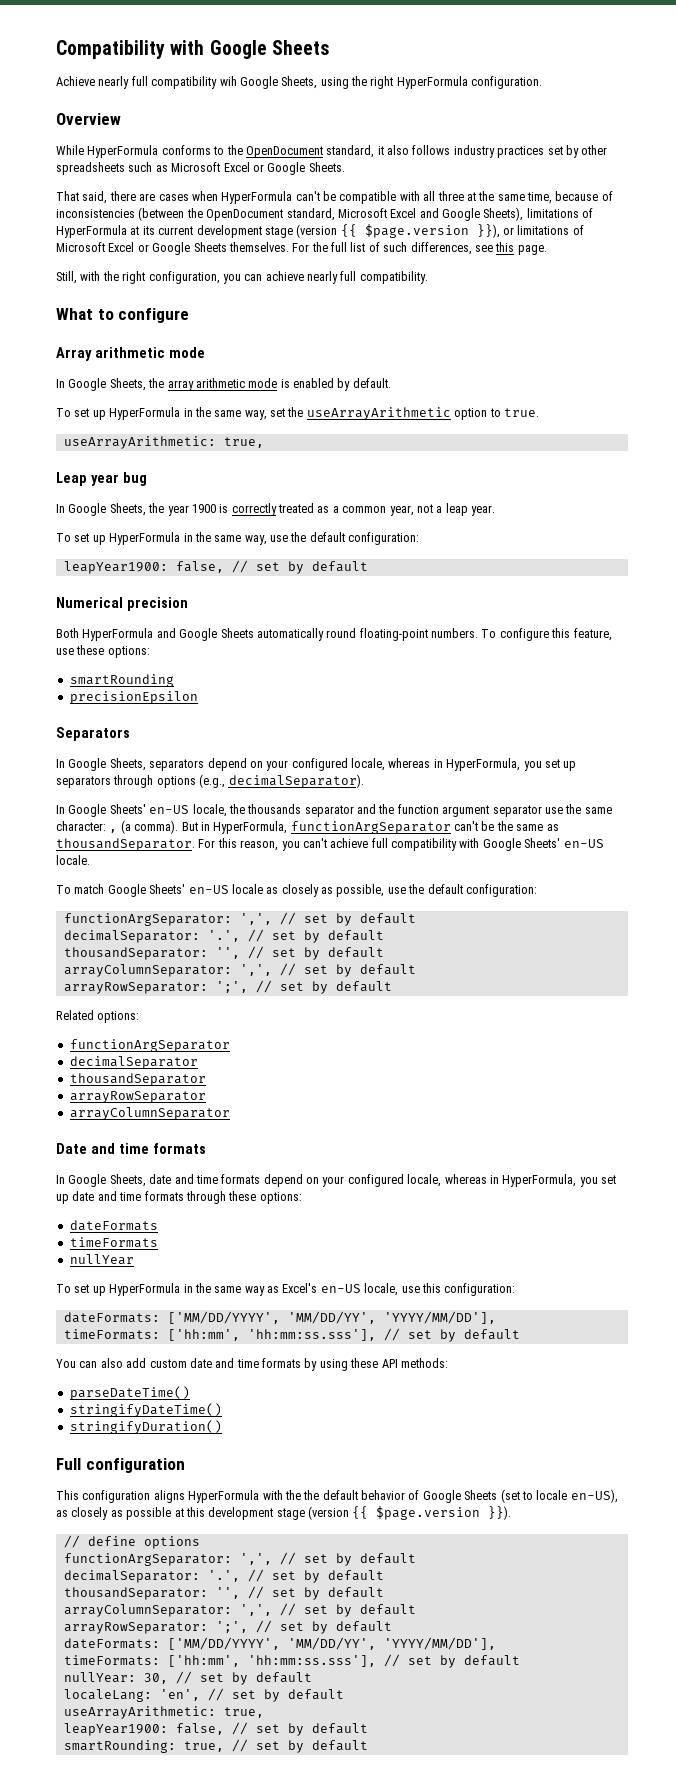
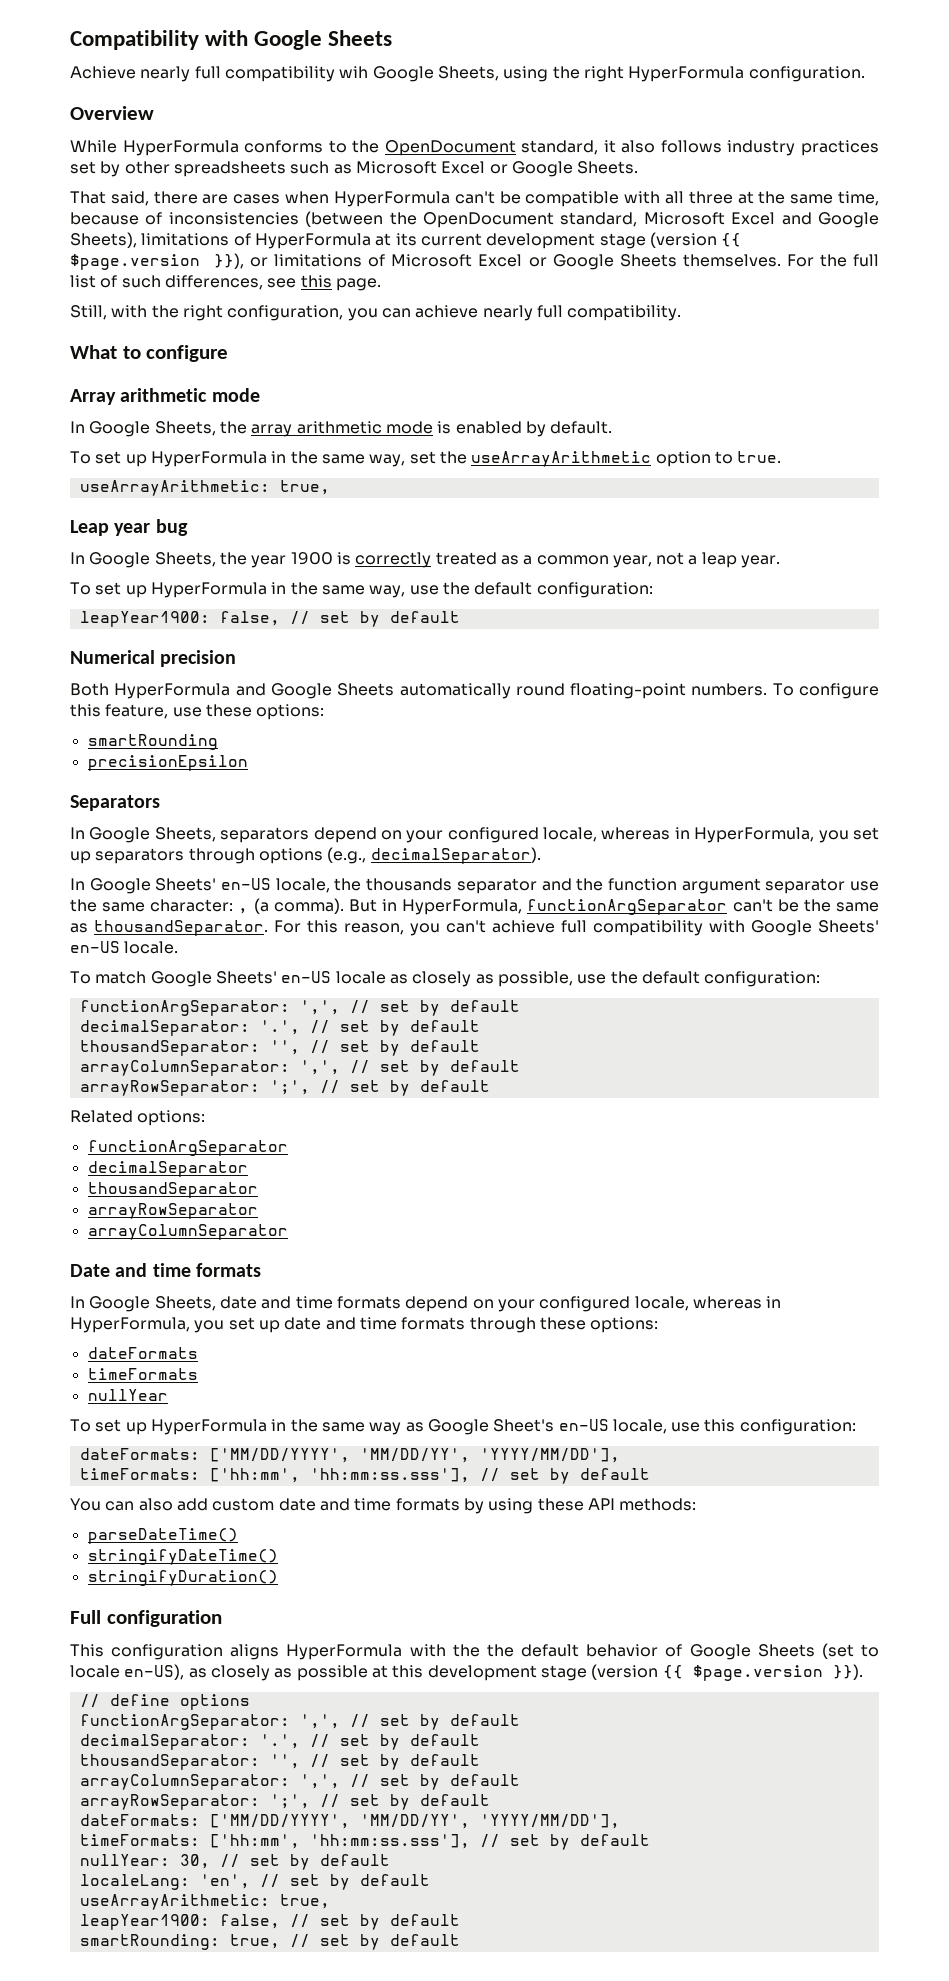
[282,1283,318,1293] Excel's -> [427,1419,555,1435] Google Sheet's

